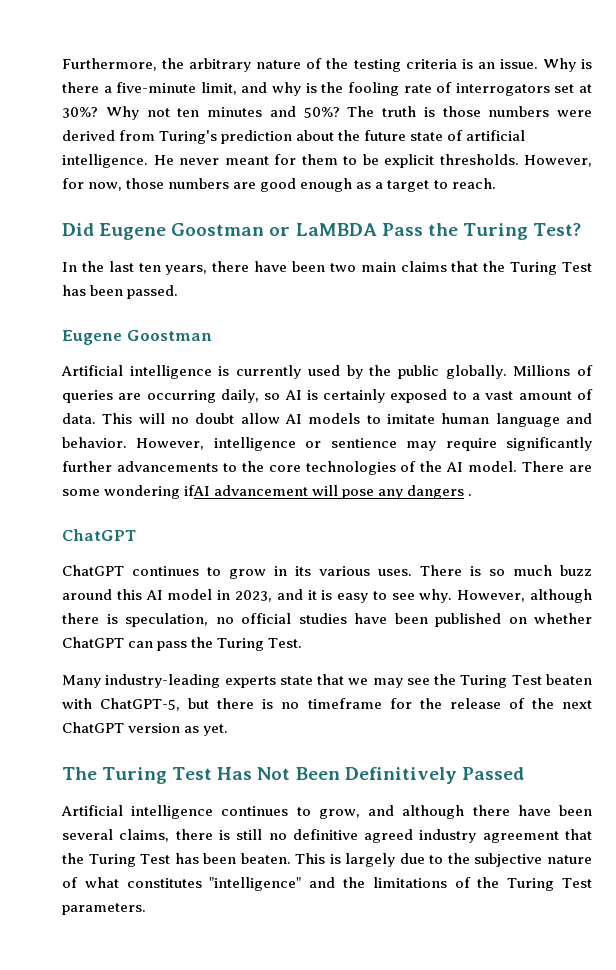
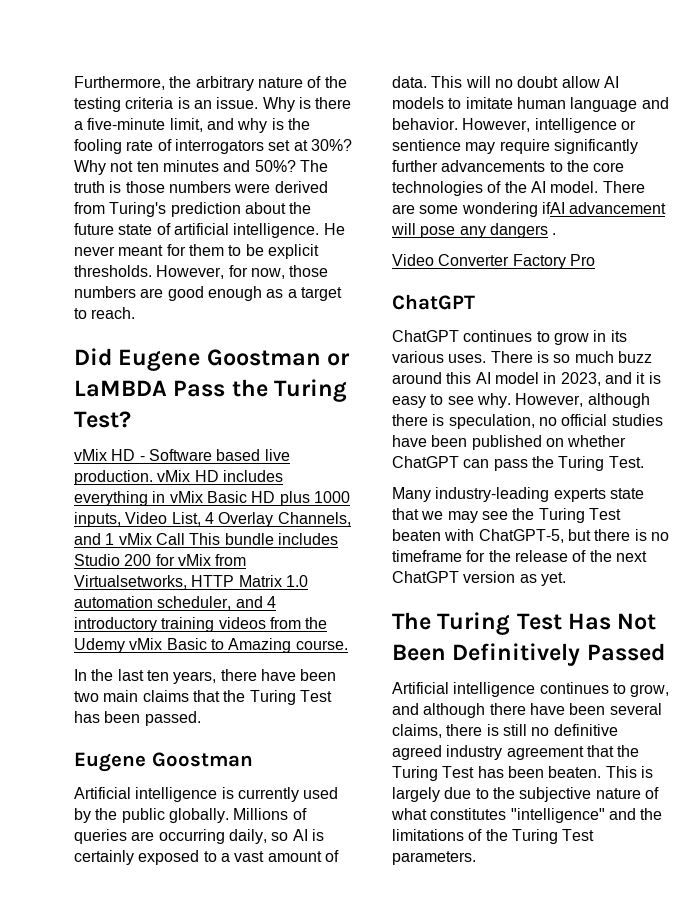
(582, 229) none -> [74,449,290,461] [74,470,283,485] [74,491,350,506] [74,512,351,527] [74,533,338,545] [74,554,247,566] [74,575,308,589] [74,596,276,610] [74,617,328,632] [74,638,348,653] // vMix HD - Software based live production. vMix HD includes everything in vMix Basic HD plus 1000 inputs, Video List, 4 Overlay Channels, and 1 vMix Call This bundle includes Studio 200 for vMix from Virtualsetworks, HTTP Matrix 1.0 automation scheduler, and 4 introductory training videos from the Udemy vMix Basic to Amazing course.
(473, 495) none -> [392,254,595,269] // Video Converter Factory Pro

